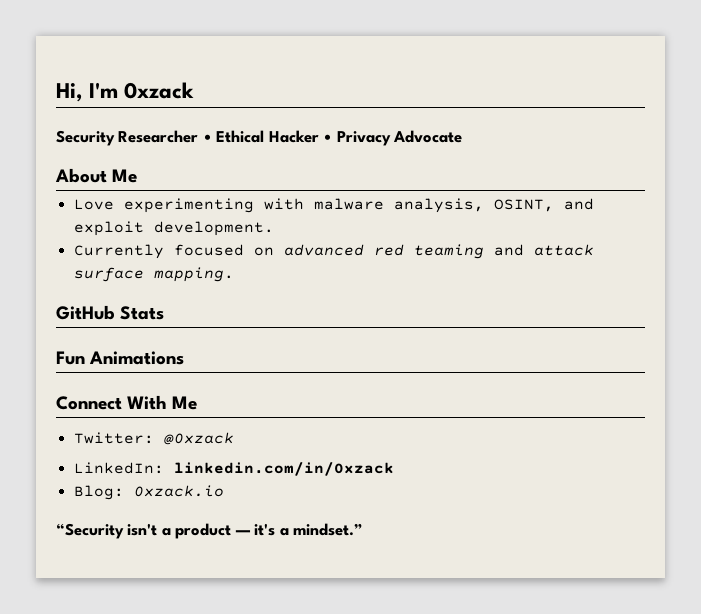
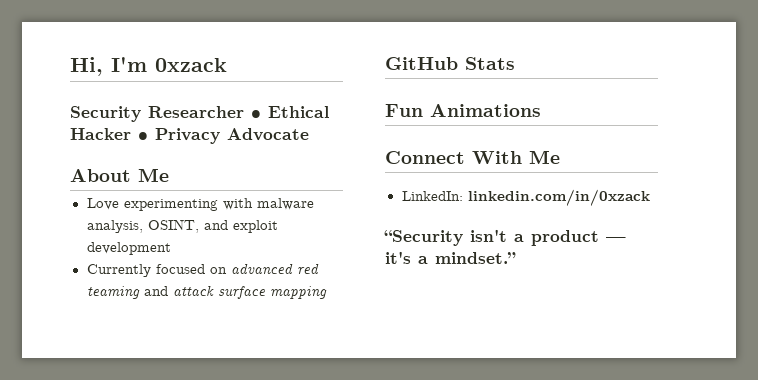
[153,221,274,236] development. -> [86,242,171,255] development
[153,267,234,282] mapping. -> [269,286,327,299] mapping
[73,432,234,445] // Twitter: @0xzack -> (560, 157) none
[73,485,224,500] // Blog: 0xzack.io -> (650, 197) none

